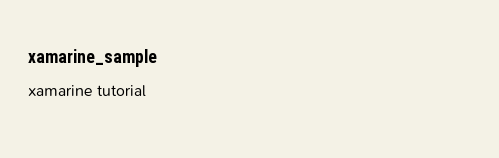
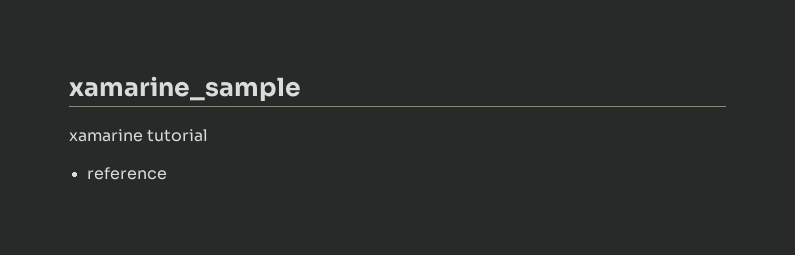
(147, 91) none -> [86,167,167,180] // reference

